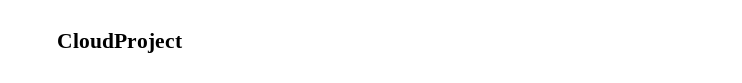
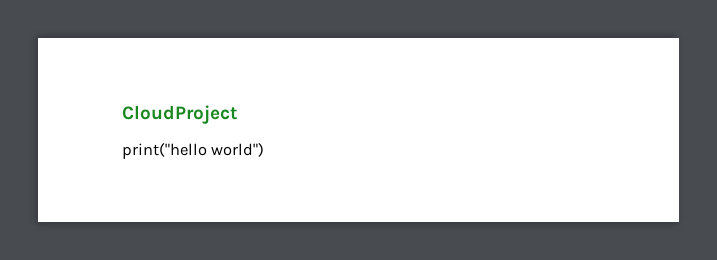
(183, 43) none -> [122,143,265,159] // print("hello world")

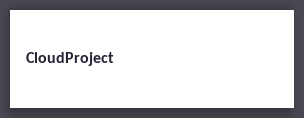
[122,143,265,159] // print("hello world") -> (114, 59) none

